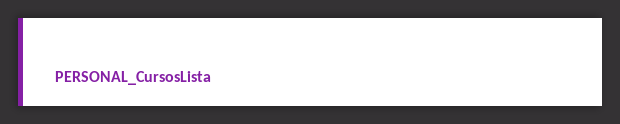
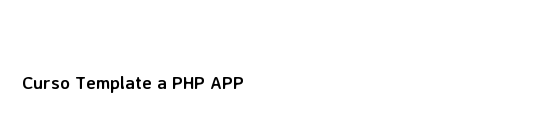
[55,71,211,85] PERSONAL_CursosLista -> [22,76,244,93] Curso Template a PHP APP

